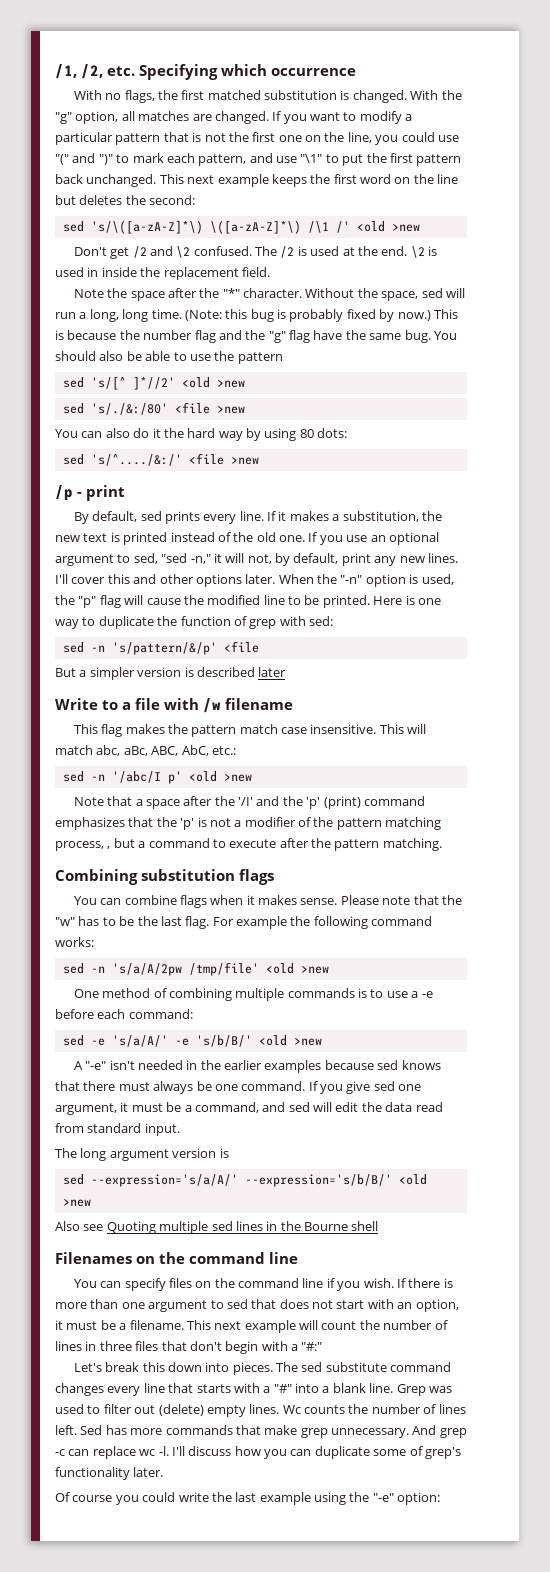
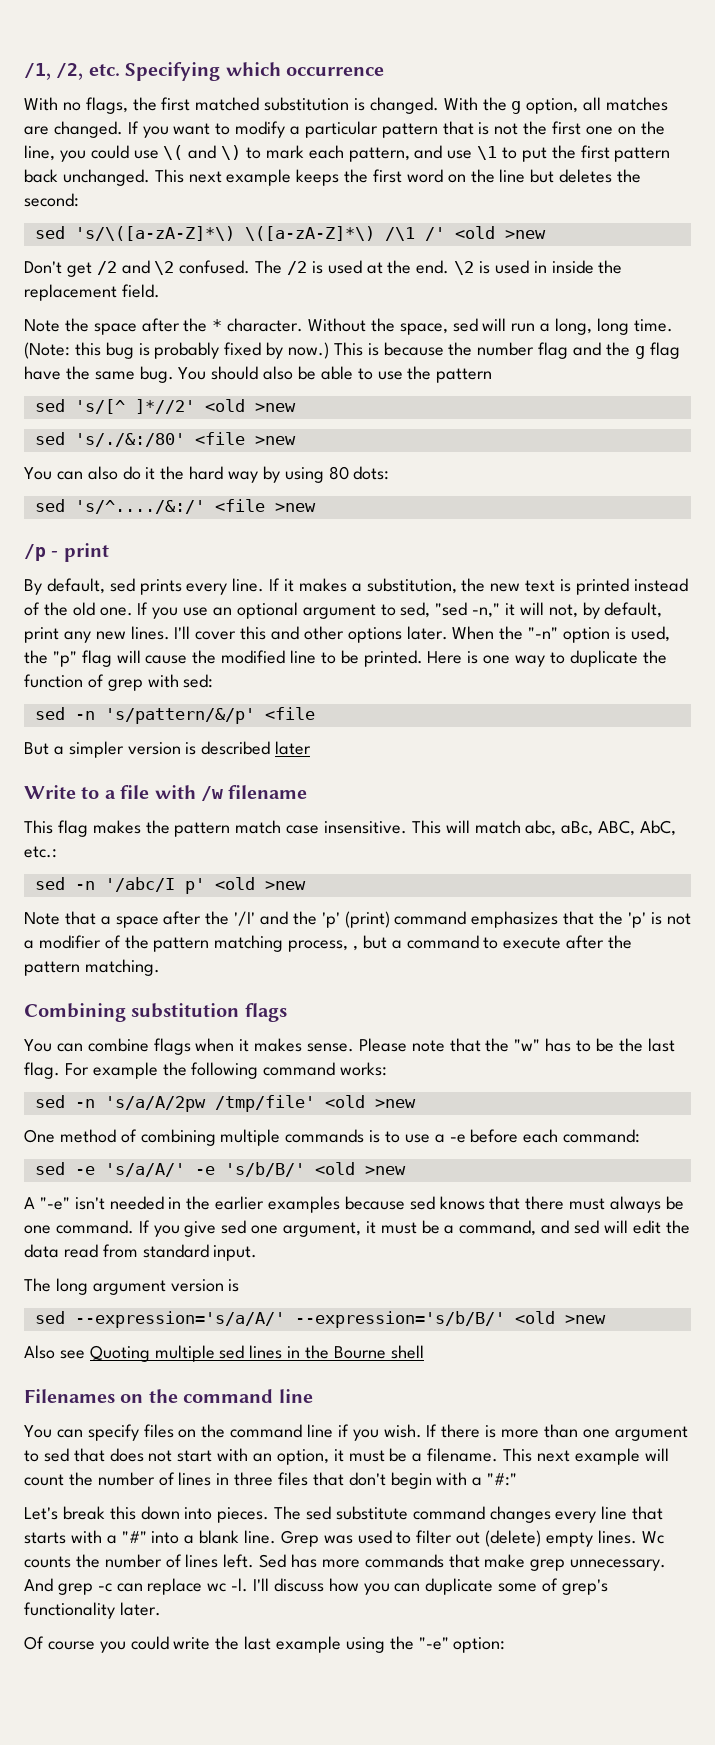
[55,112,72,124] "g" -> [511,101,522,114] g
[55,153,113,165] "(" and ")" -> [163,145,242,160] \( and \)
[300,154,323,163] "\1" -> [477,146,498,160] \1
[222,288,240,298] "*" -> [212,319,223,331] *
[268,331,286,343] "g" -> [634,346,645,359] g

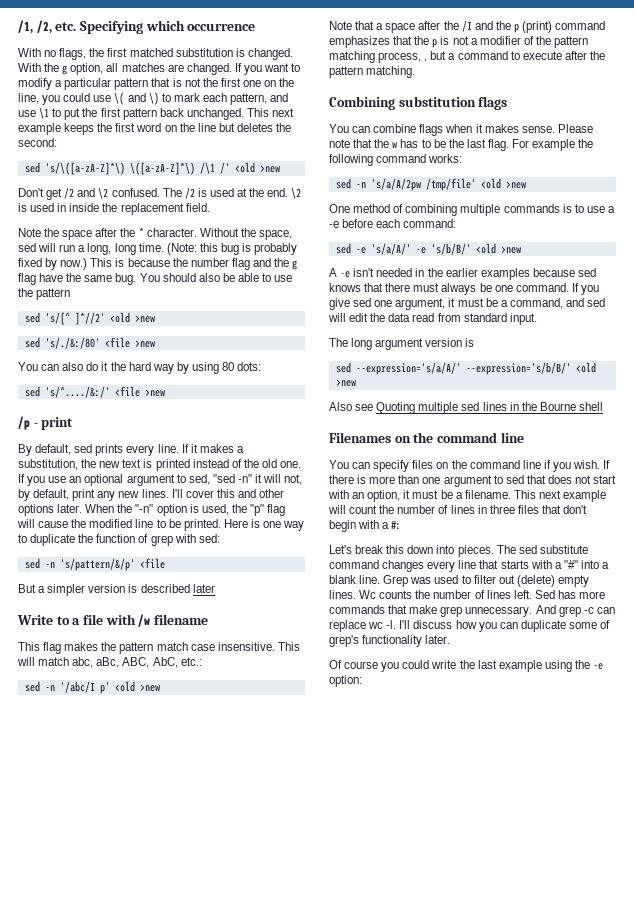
[472,603,501,618] -n," -> [237,474,252,483] -n"
[234,911,340,928] '/I' and the 'p' -> [461,20,519,33] /I and the p
[627,912,646,928] 'p' -> [432,39,438,48] p
[514,1039,541,1051] "w" -> [392,142,398,148] w
[39,1197,70,1210] "-e" -> [340,271,351,278] -e
[487,1473,518,1486] "#:" -> [391,520,402,530] #:
[418,1637,449,1650] "-e" -> [593,663,604,670] -e

